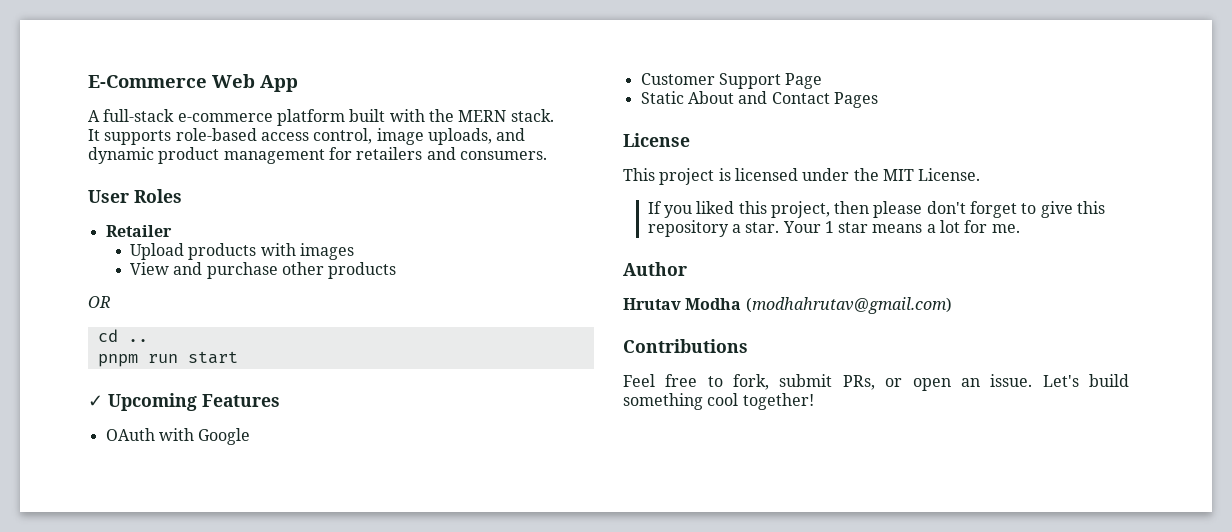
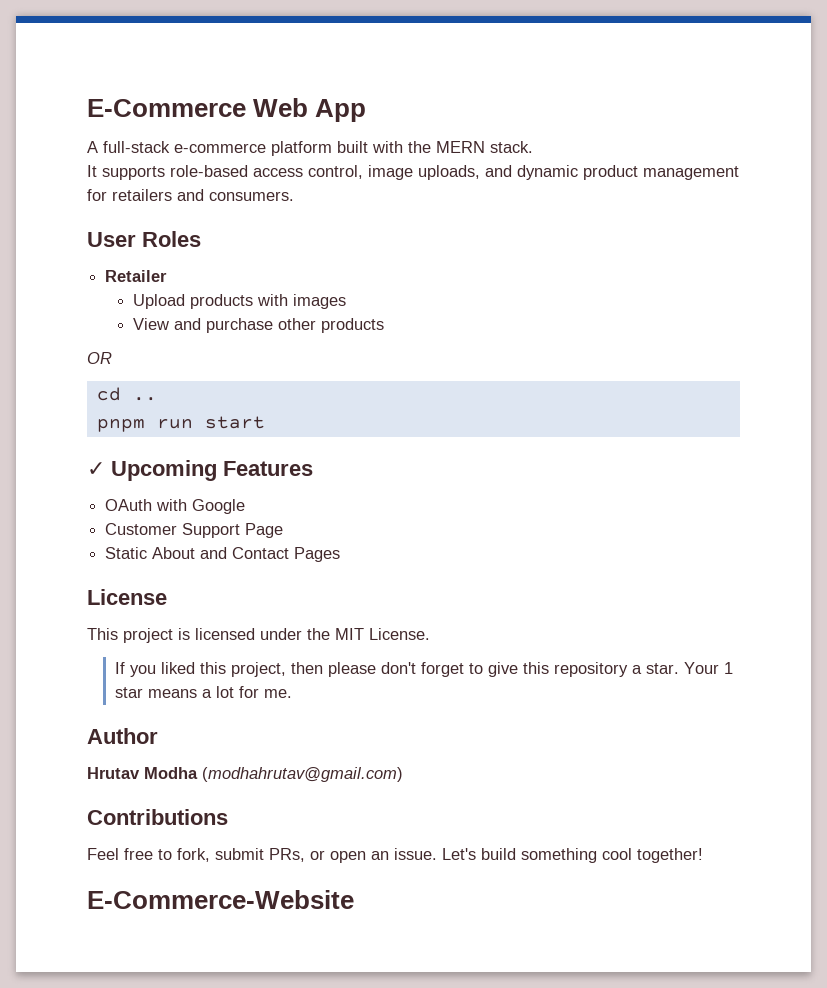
(814, 401) none -> [87,890,354,909] // E-Commerce-Website

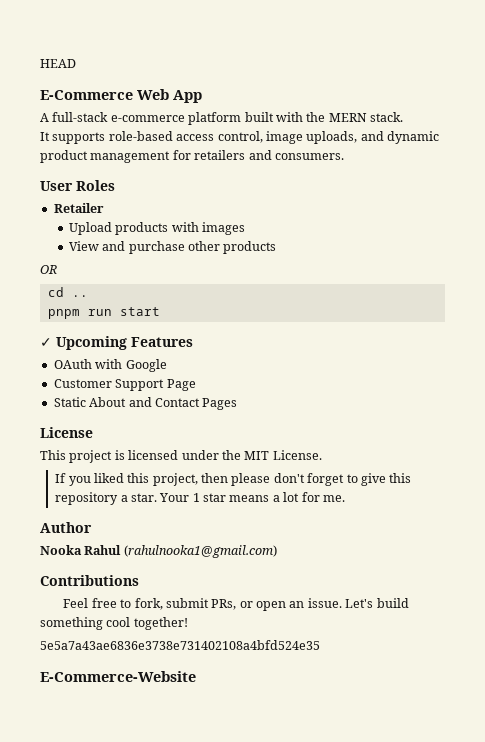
(87, 108) none -> [40,59,76,68] HEAD //
[87,767,403,782] Hrutav Modha (modhahrutav@gmail.com) -> [40,545,277,558] Nooka Rahul (rahulnooka1@gmail.com)
(703, 855) none -> [40,640,320,650] // 5e5a7a43ae6836e3738e731402108a4bfd524e35

